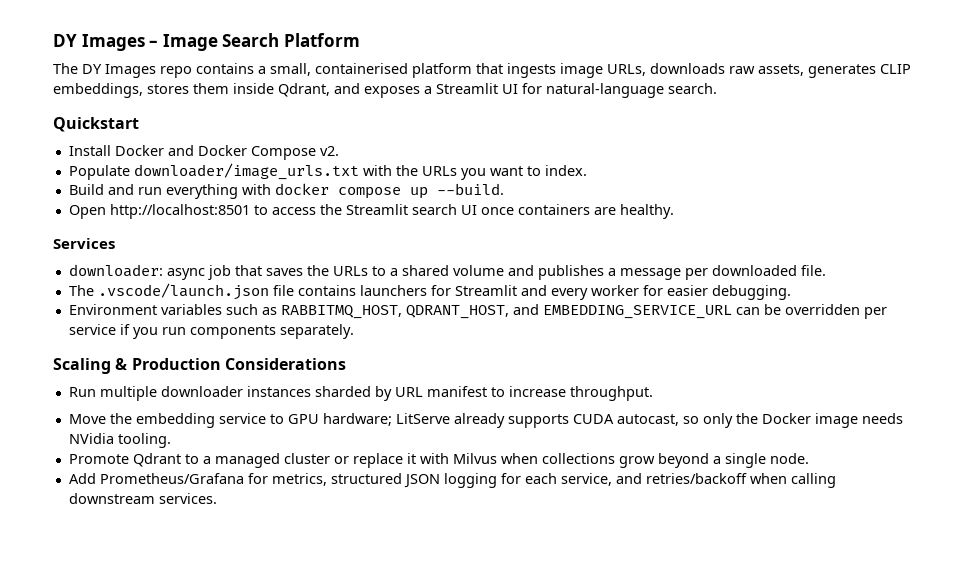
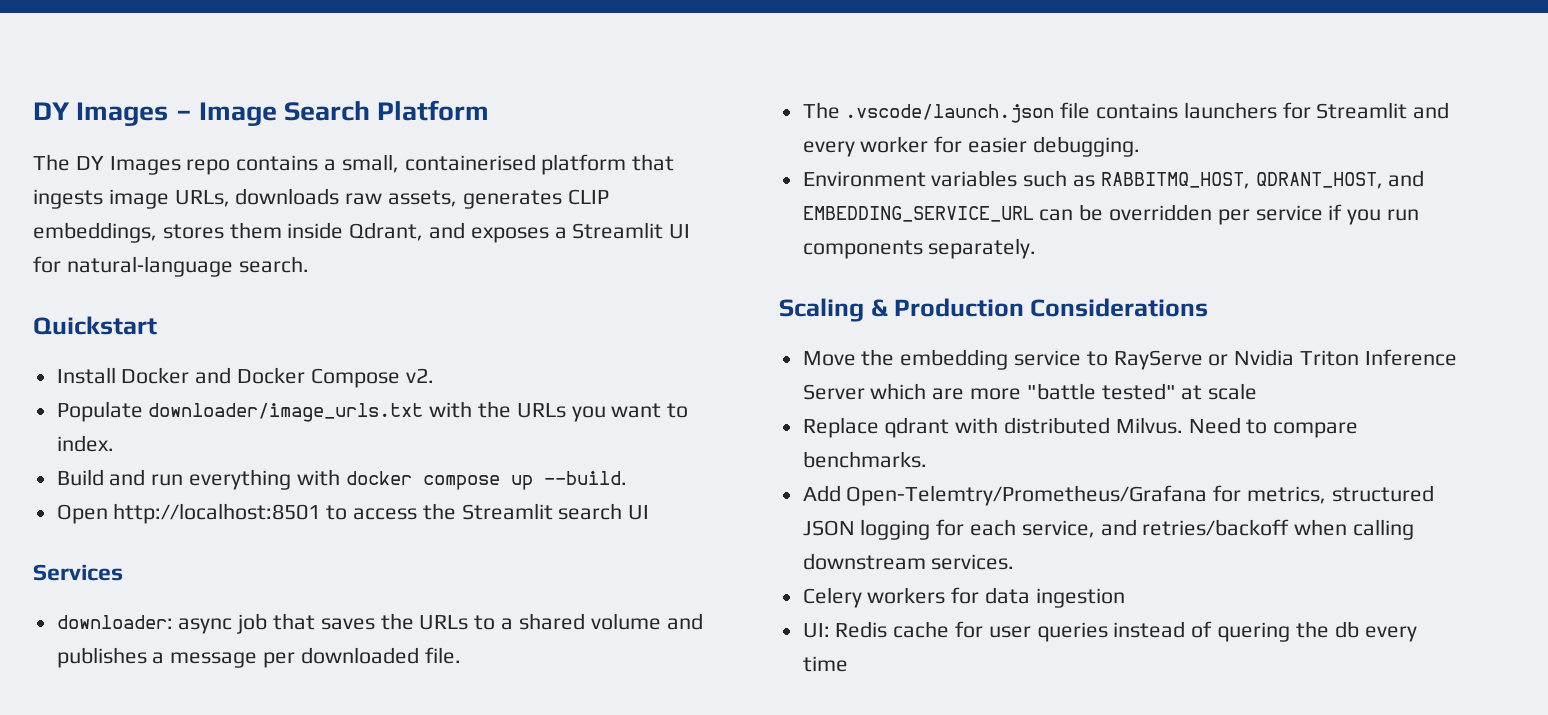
[480,204,674,219] once containers are healthy. -> (650, 512) none
[68,386,653,401] // Run multiple downloader instances sharded by URL manifest to increase throughput. -> (1209, 307) none
[287,413,903,428] [68,433,171,448] [68,453,809,468] GPU hardware; LitServe already supports CUDA autocast, so only the Docker image needs NVidia tooling. // Promote Qdrant to a managed cluster or replace it with Milvus when collections grow beyond a single node. -> [1113,349,1457,370] [802,383,1258,400] [802,417,1359,438] [802,451,927,468] RayServe or Nvidia Triton Inference Server which are more "battle tested" at scale // Replace qdrant with distributed Milvus. Need to compare benchmarks.
[99,473,244,484] Prometheus/Grafana -> [846,485,1208,506] Open-Telemtry/Prometheus/Grafana
(217, 498) none -> [802,587,1125,608] [802,621,1417,642] [802,656,848,672] // Celery workers for data ingestion // UI: Redis cache for user queries instead of quering the db every time

